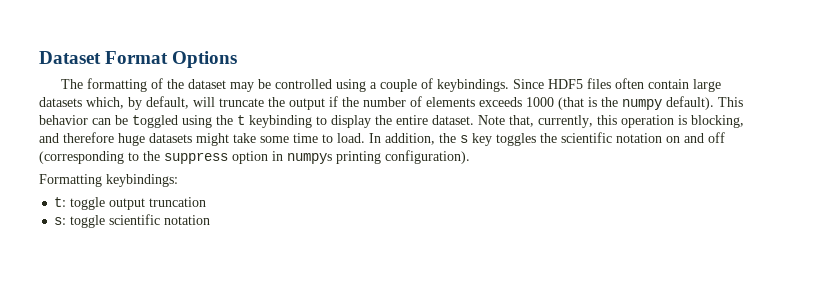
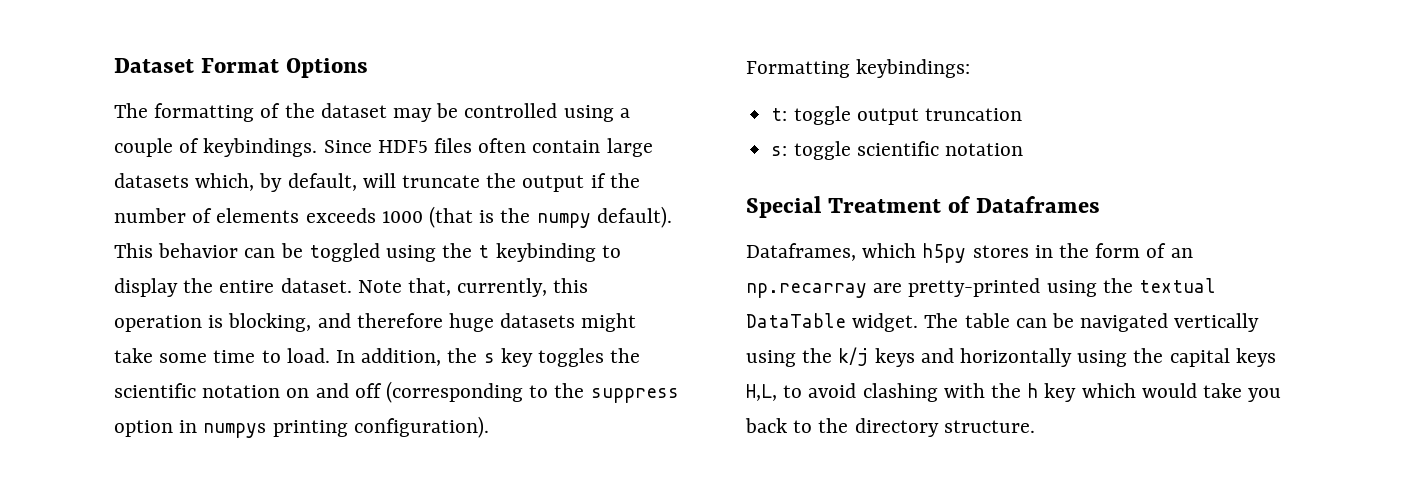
(211, 220) none -> [746,196,1100,218] [746,243,1193,263] [746,278,1217,298] [746,313,1260,332] [746,347,1276,367] [746,383,1282,402] [745,418,1035,437] // Special Treatment of Dataframes // Dataframes, which h5py stores in the form of an np.recarray are pretty-printed using the textual DataTable widget. The table can be navigated vertically using the k/j keys and horizontally using the capital keys H,L, to avoid clashing with the h key which would take you back to the directory structure.

